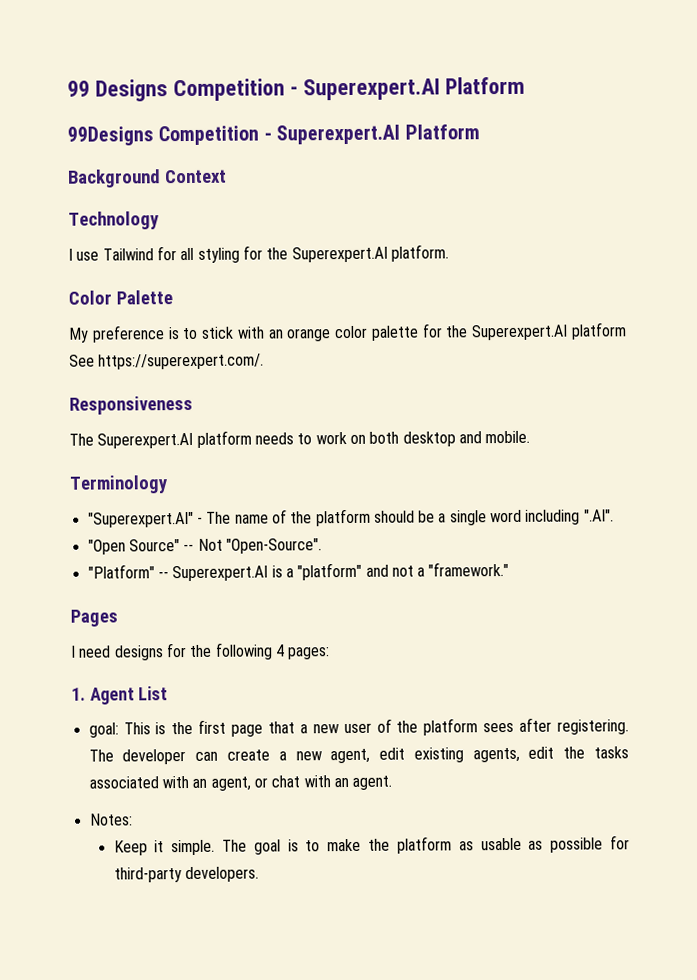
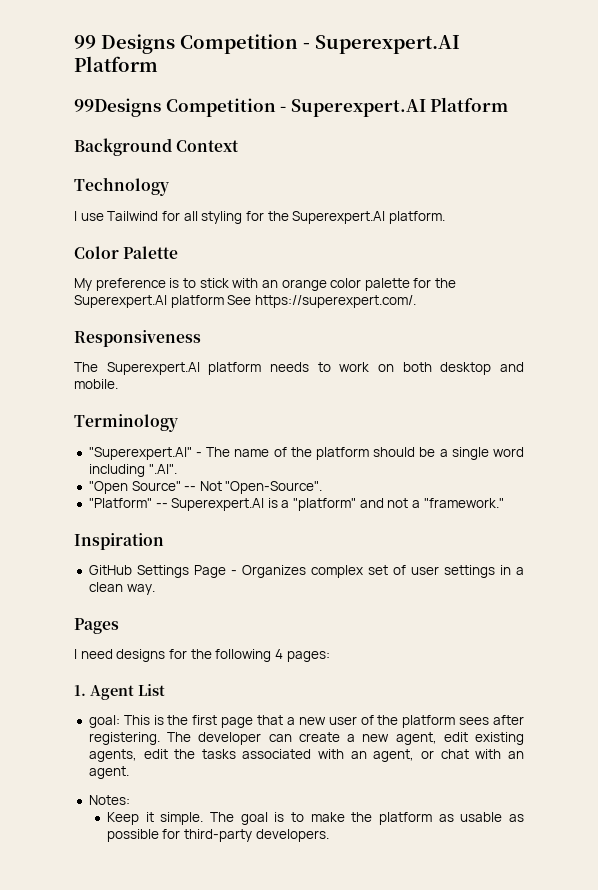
(510, 569) none -> [74,533,164,550] [88,565,524,578] [88,582,155,595] // Inspiration // GitHub Settings Page - Organizes complex set of user settings in a clean way.

